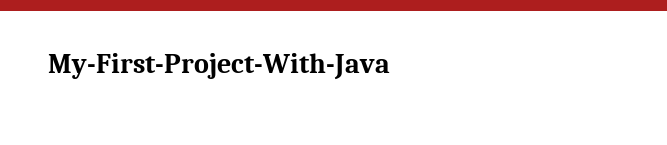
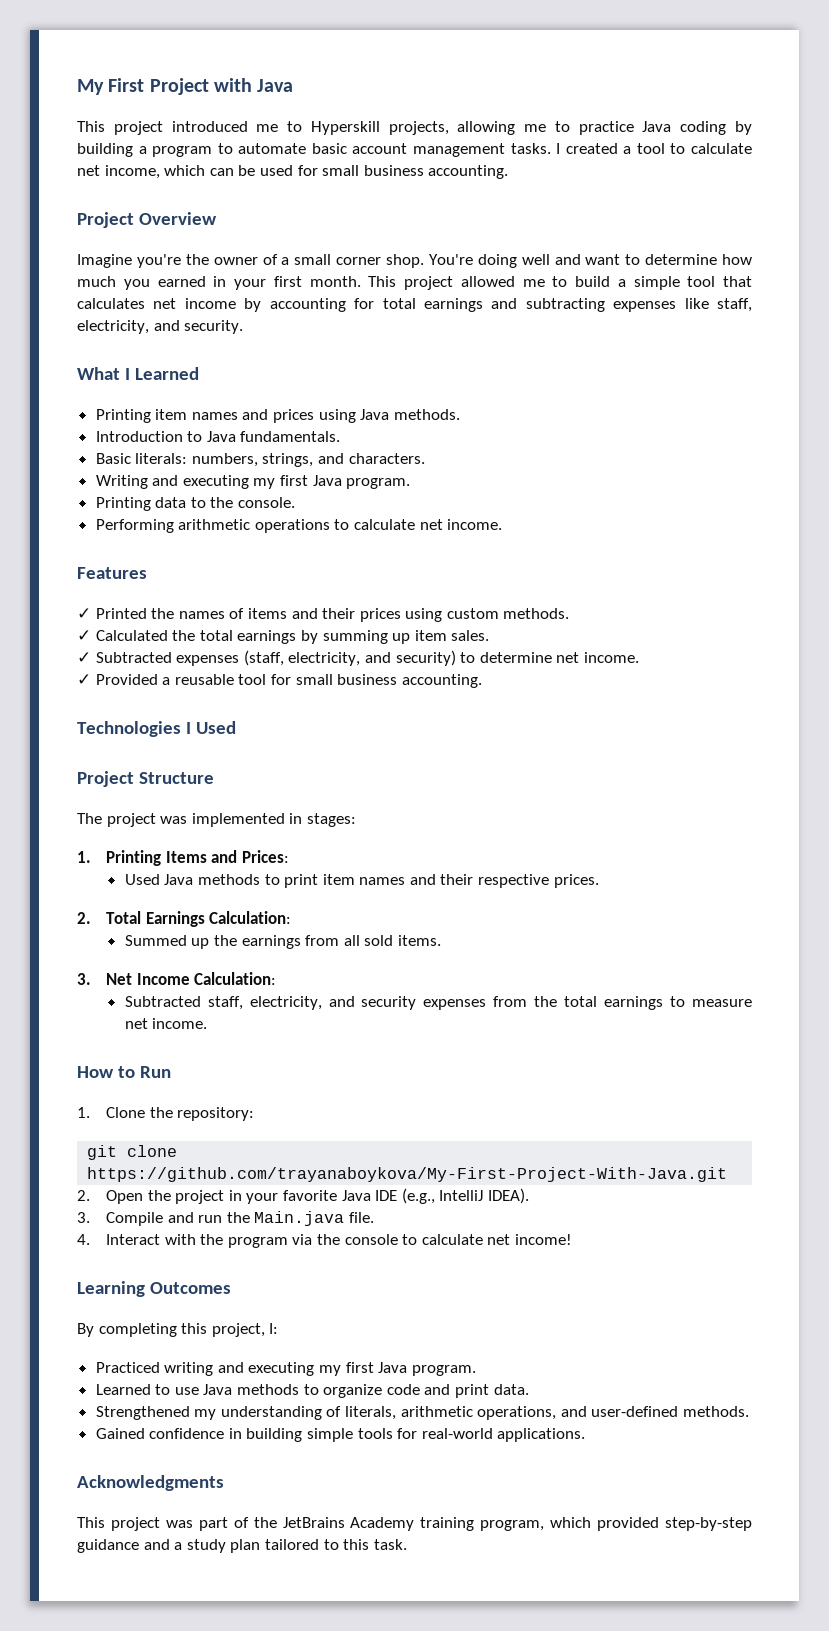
[48,53,390,80] My-First-Project-With-Java -> [77,78,294,95] [77,121,752,135] [77,143,752,157] [77,165,509,179] [77,212,217,228] [77,254,752,268] [77,276,752,290] [77,298,752,312] [77,320,244,334] [77,367,199,380] [95,409,460,423] [95,431,341,442] [95,453,425,467] [95,475,411,489] [95,497,296,511] [95,519,503,533] [77,567,147,579] [77,608,570,622] [77,630,490,644] [77,650,639,666] [77,674,482,688] [77,721,236,737] [77,771,214,787] [77,813,356,827] [77,850,289,866] [124,874,599,888] [77,911,292,927] [124,935,441,949] [77,972,277,985] [124,996,753,1010] [124,1018,208,1029] [77,1066,171,1078] [77,1107,255,1121] [87,1145,178,1160] [87,1167,728,1182] [77,1188,529,1204] [77,1211,375,1226] [77,1234,572,1248] [77,1281,231,1297] [77,1323,279,1337] [95,1362,476,1376] [95,1384,529,1398] [95,1406,750,1420] [95,1428,586,1442] [77,1475,224,1491] [77,1517,752,1531] [77,1539,407,1553] My First Project with Java // This project introduced me to Hyperskill projects, allowing me to practice Java coding by building a program to automate basic account management tasks. I created a tool to calculate net income, which can be used for small business accounting. // Project Overview // Imagine you're the owner of a small corner shop. You're doing well and want to determine how much you earned in your first month. This project allowed me to build a simple tool that calculates net income by accounting for total earnings and subtracting expenses like staff, electricity, and security. // What I Learned // Printing item names and prices using Java methods. // Introduction to Java fundamentals. // Basic literals: numbers, strings, and characters. // Writing and executing my first Java program. // Printing data to the console. // Performing arithmetic operations to calculate net income. // Features // ✓ Printed the names of items and their prices using custom methods. // ✓ Calculated the total earnings by summing up item sales. // ✓ Subtracted expenses (staff, electricity, and security) to determine net income. // ✓ Provided a reusable tool for small business accounting. // Technologies I Used // Project Structure // The project was implemented in stages: // 1. Printing Items and Prices: // Used Java methods to print item names and their respective prices. // 2. Total Earnings Calculation: // Summed up the earnings from all sold items. // 3. Net Income Calculation: // Subtracted staff, electricity, and security expenses from the total earnings to measure net income. // How to Run // 1. Clone the repository: // git clone https://github.com/trayanaboykova/My-First-Project-With-Java.git // 2. Open the project in your favorite Java IDE (e.g., IntelliJ IDEA). // 3. Compile and run the Main.java file. // 4. Interact with the program via the console to calculate net income! // Learning Outcomes // By completing this project, I: // Practiced writing and executing my first Java program. // Learned to use Java methods to organize code and print data. // Strengthened my understanding of literals, arithmetic operations, and user-defined methods. // Gained confidence in building simple tools for real-world applications. // Acknowledgments // This project was part of the JetBrains Academy training program, which provided step-by-step guidance and a study plan tailored to this task.

